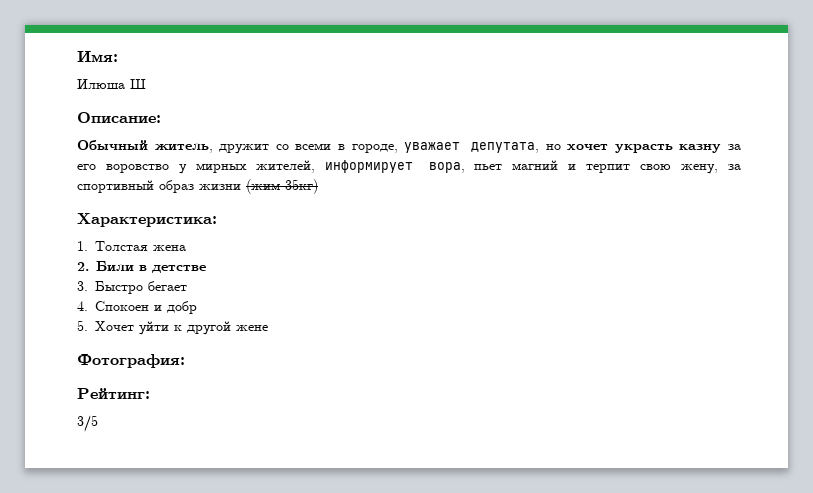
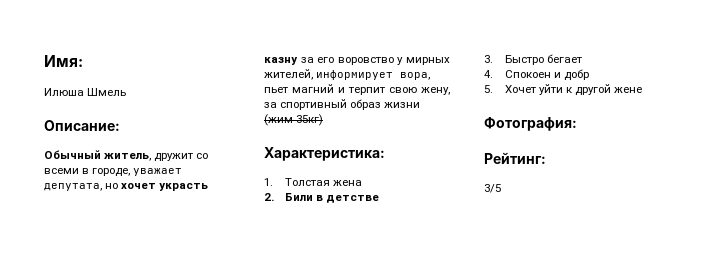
[130,79,146,89] Ш -> [87,88,127,96] Шмель

